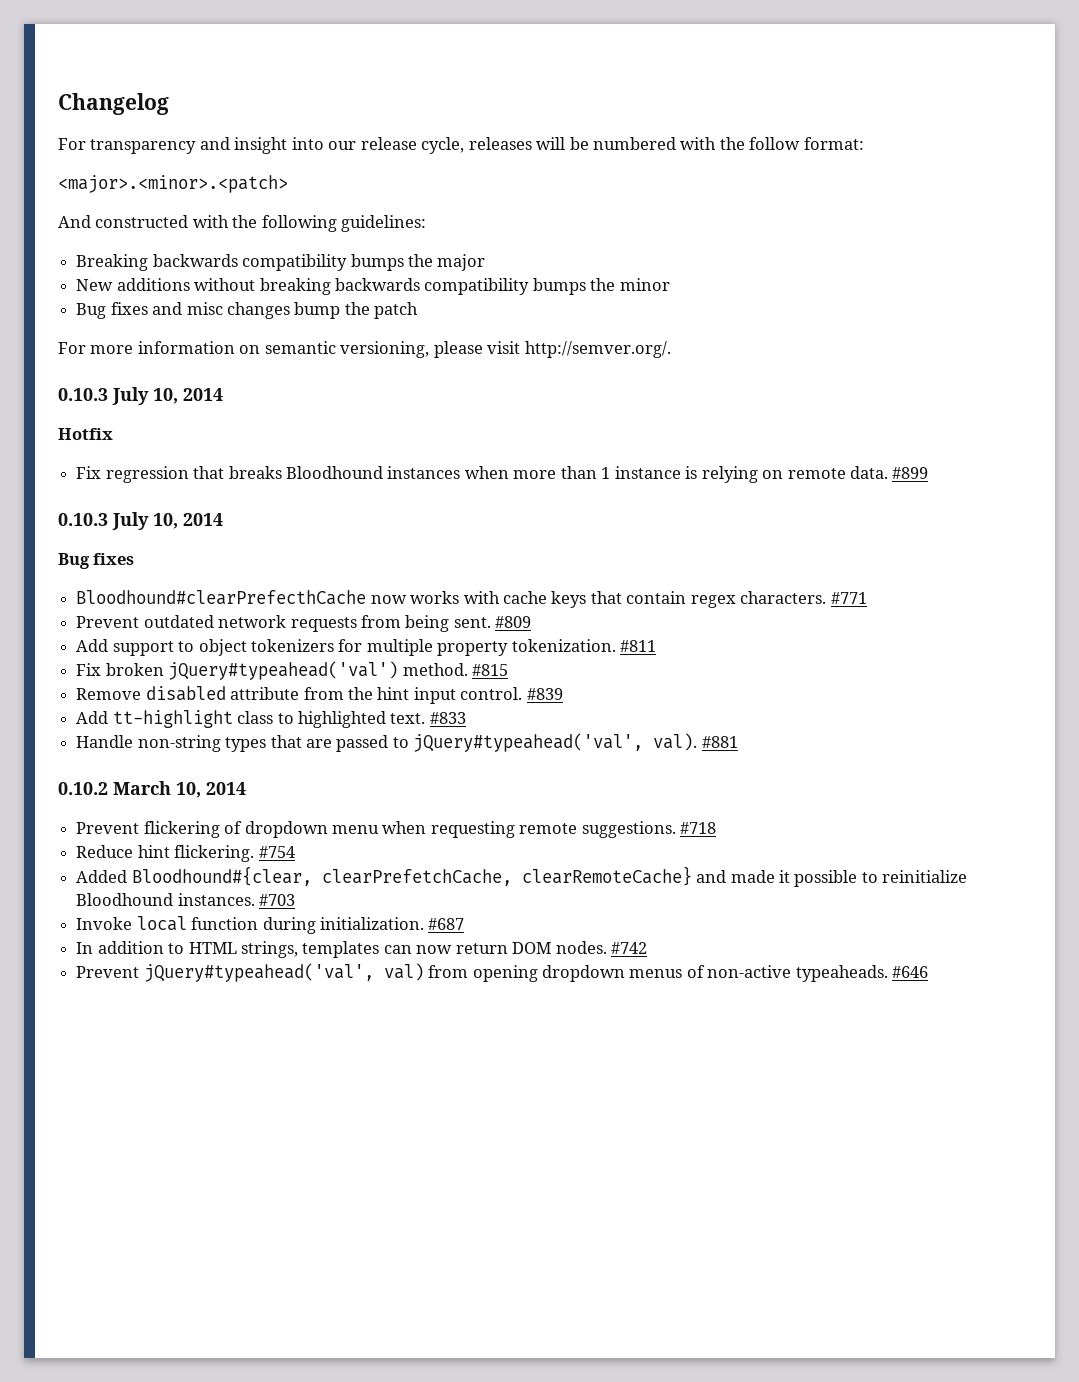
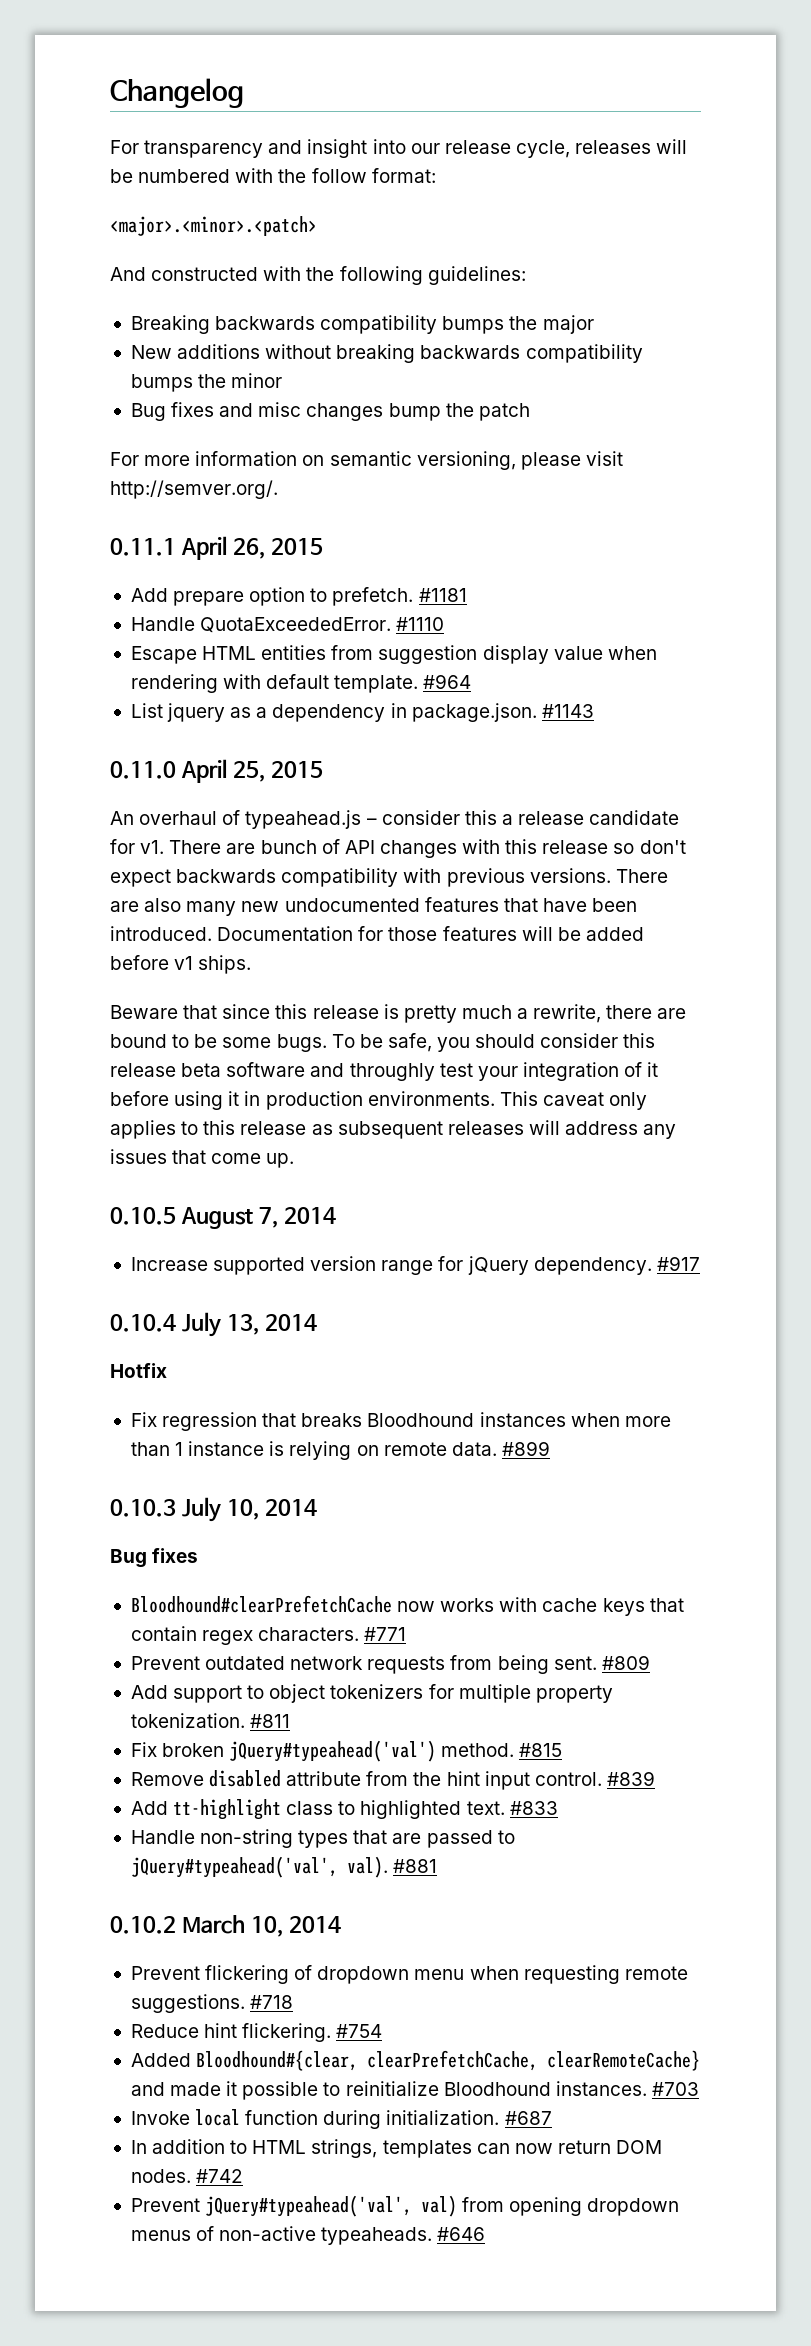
[58,387,178,405] 0.10.3 July 10, -> [110,536,324,560] [130,587,467,606] [130,617,445,633] [130,645,657,664] [130,674,472,693] [130,703,594,722] [110,759,324,783] [110,810,680,829] [110,839,686,858] [110,868,668,887] [110,897,638,916] [110,926,644,941] [110,955,252,974] [110,1004,687,1023] [110,1033,656,1052] [110,1062,659,1081] [110,1091,648,1110] [110,1120,677,1139] [110,1149,295,1168] [110,1207,337,1229] [130,1256,700,1275] [110,1312,260,1337] 0.11.1 April 26, 2015 // Add prepare option to prefetch. #1181 // Handle QuotaExceededError. #1110 // Escape HTML entities from suggestion display value when rendering with default template. #964 // List jquery as a dependency in package.json. #1143 // 0.11.0 April 25, 2015 // An overhaul of typeahead.js – consider this a release candidate for v1. There are bunch of API changes with this release so don't expect backwards compatibility with previous versions. There are also many new undocumented features that have been introduced. Documentation for those features will be added before v1 ships. // Beware that since this release is pretty much a rewrite, there are bound to be some bugs. To be safe, you should consider this release beta software and throughly test your integration of it before using it in production environments. This caveat only applies to this release as subsequent releases will address any issues that come up. // 0.10.5 August 7, 2014 // Increase supported version range for jQuery dependency. #917 // 0.10.4 July 13,
[76,590,367,605] Bloodhound#clearPrefecthCache -> [130,1595,392,1613] Bloodhound#clearPrefetchCache

